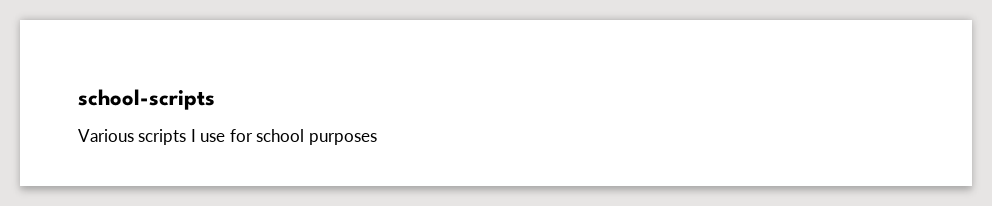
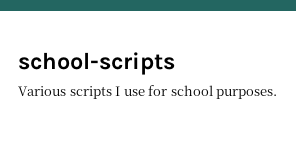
[308,133,377,145] purposes -> [216,89,278,99] purposes.

